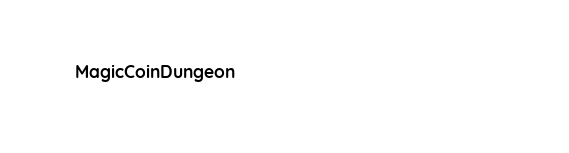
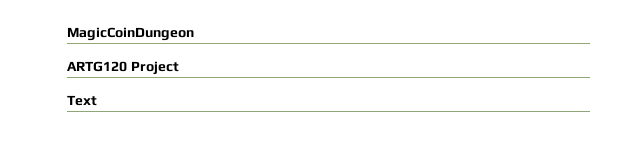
(235, 73) none -> [67,61,179,75] [67,95,97,106] // ARTG120 Project // Text

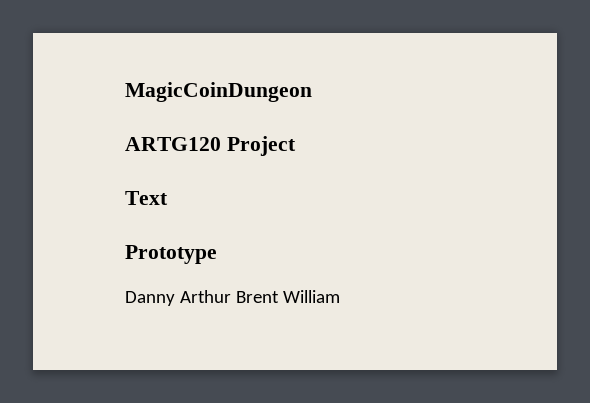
(97, 100) none -> [125,245,217,264] [125,290,340,306] // Prototype // Danny Arthur Brent William

